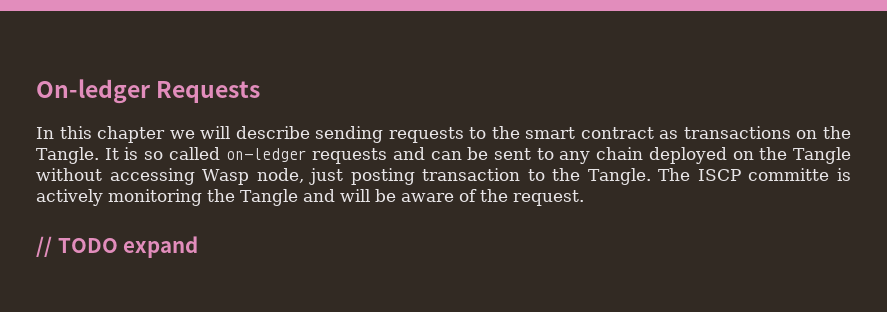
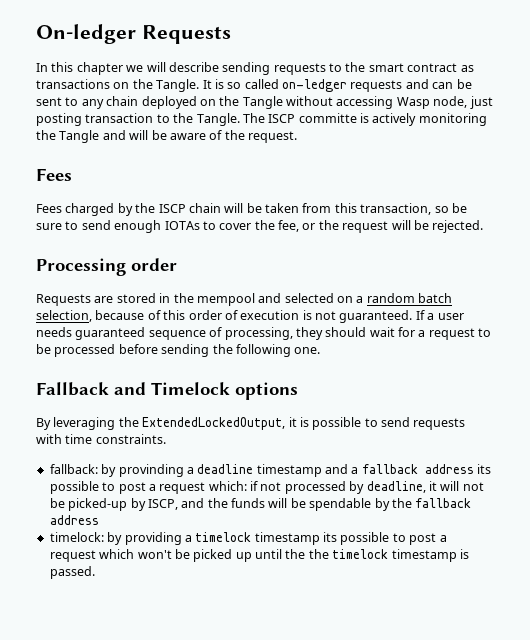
[36,236,199,258] // TODO expand -> [36,168,72,181] [36,203,467,216] [36,220,484,233] [36,258,177,276] [36,293,453,306] [36,310,464,323] [36,327,492,340] [36,344,321,357] [36,382,298,400] [36,417,466,430] [36,434,166,444] [49,464,492,477] [49,481,484,494] [49,498,472,511] [49,515,99,525] [49,532,447,545] [49,549,469,562] [49,566,95,579] Fees // Fees charged by the ISCP chain will be taken from this transaction, so be sure to send enough IOTAs to cover the fee, or the request will be rejected. // Processing order // Requests are stored in the mempool and selected on a random batch selection, because of this order of execution is not guaranteed. If a user needs guaranteed sequence of processing, they should wait for a request to be processed before sending the following one. // Fallback and Timelock options // By leveraging the ExtendedLockedOutput, it is possible to send requests with time constraints. // fallback: by provinding a deadline timestamp and a fallback address its possible to post a request which: if not processed by deadline, it will not be picked-up by ISCP, and the funds will be spendable by the fallback address // timelock: by providing a timelock timestamp its possible to post a request which won't be picked up until the the timelock timestamp is passed.

